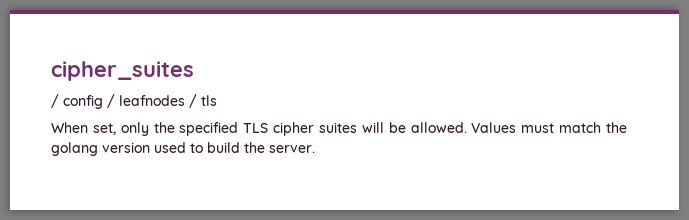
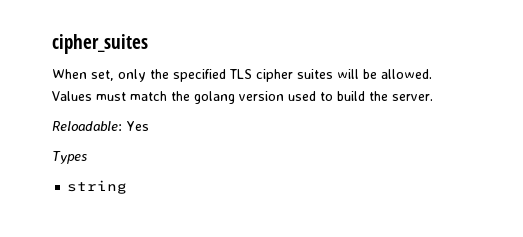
[51,94,217,109] // / config / leafnodes / tls -> (148, 44) none
(315, 149) none -> [52,121,149,131] [52,151,87,164] [67,180,128,194] // Reloadable: Yes // Types // string

